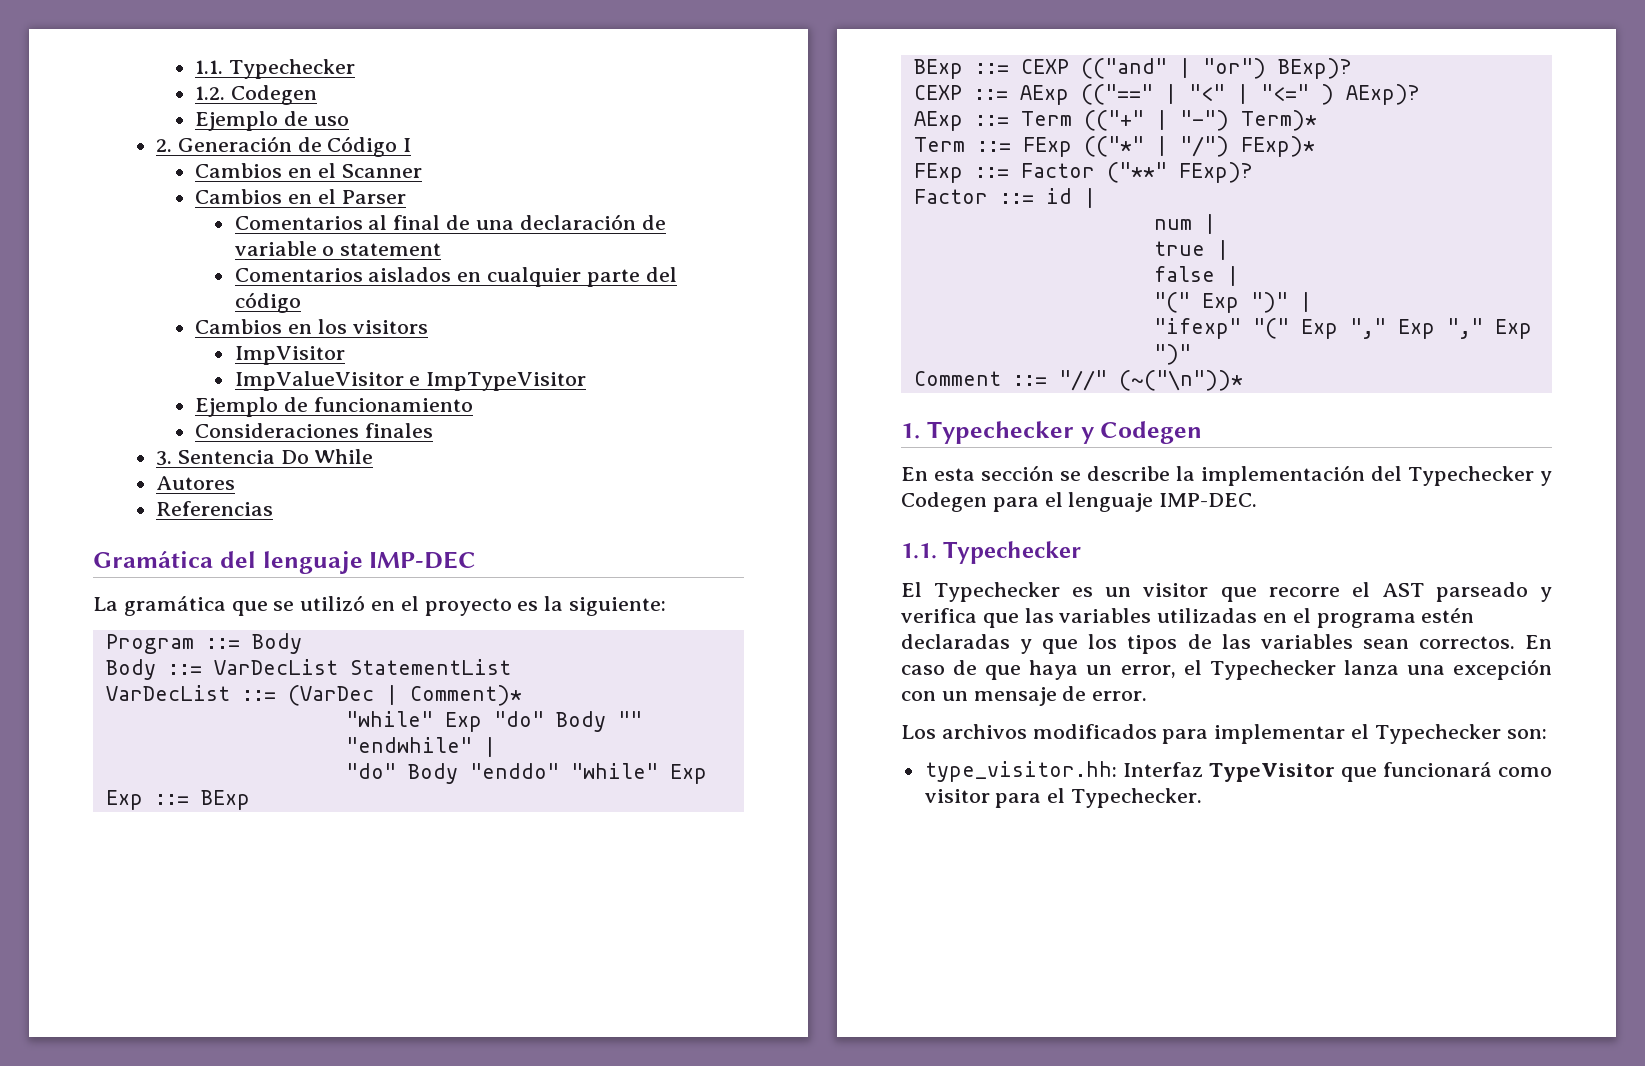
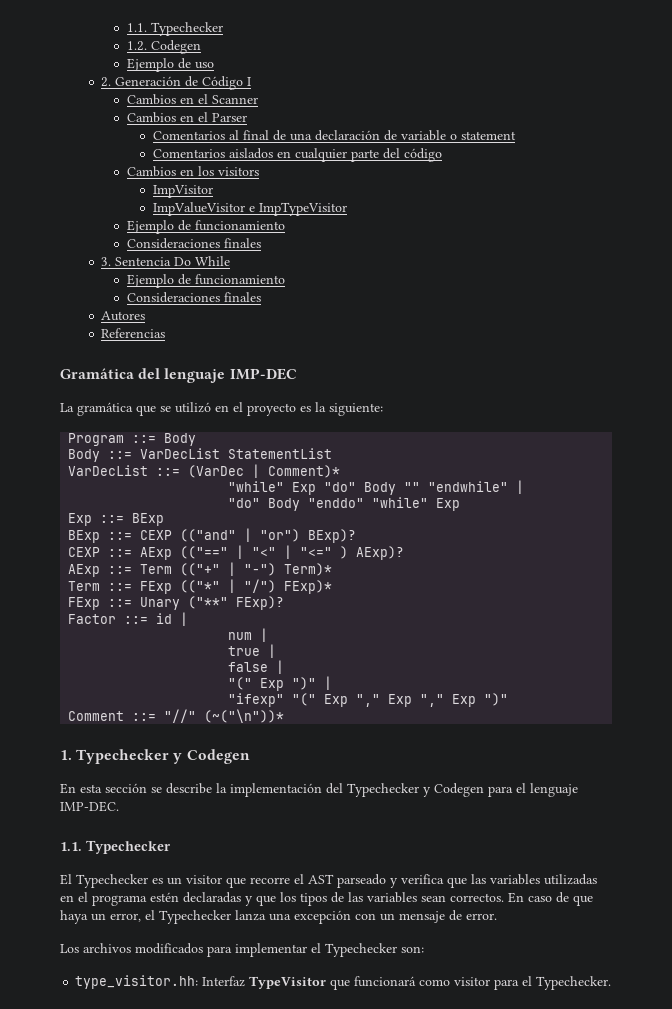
(374, 456) none -> [127,274,286,288] [127,292,262,303] // Ejemplo de funcionamiento // Consideraciones finales
[1020,163,1095,178] Factor -> [140,597,181,610] Unary

